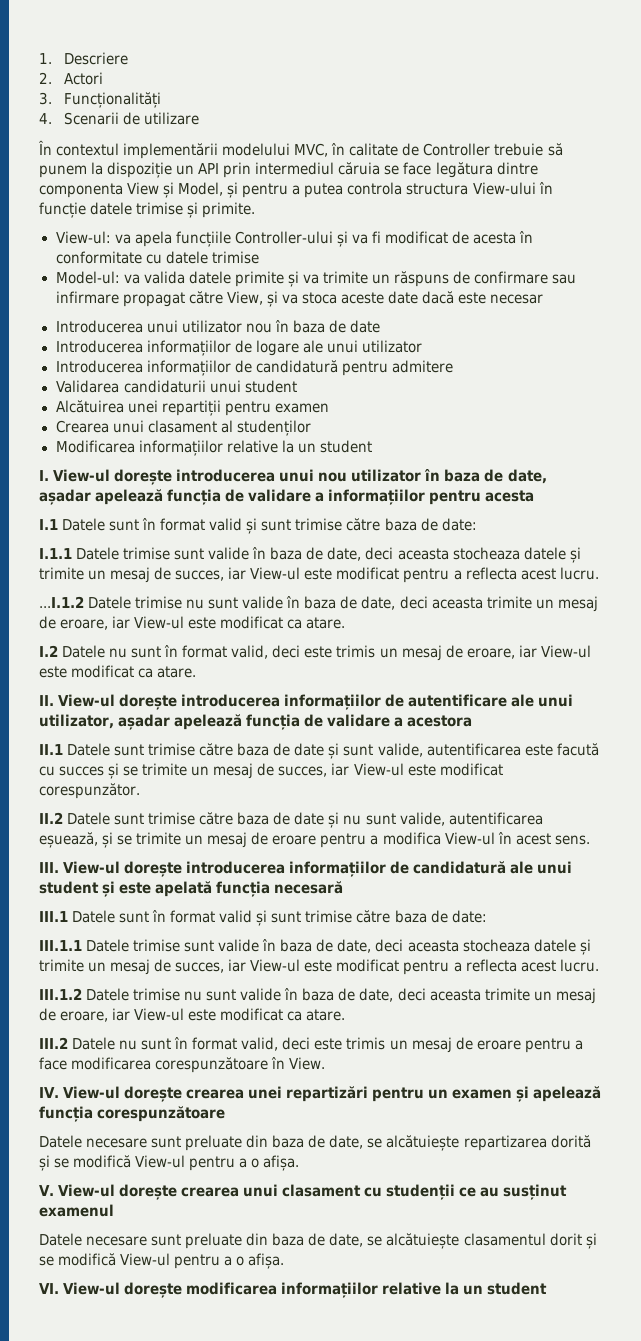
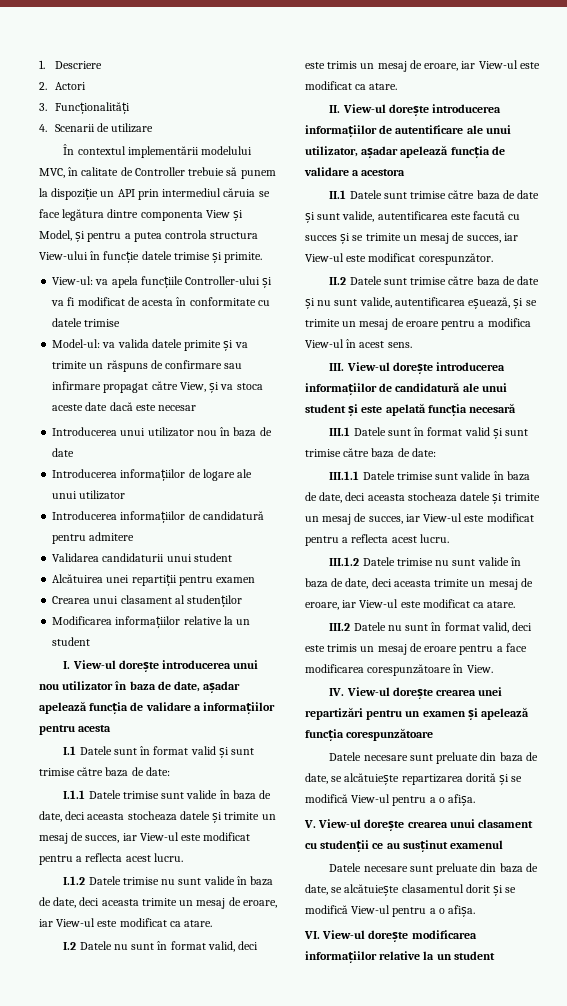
[39,596,84,608] ...I.1.2 -> [63,876,86,885] I.1.2

